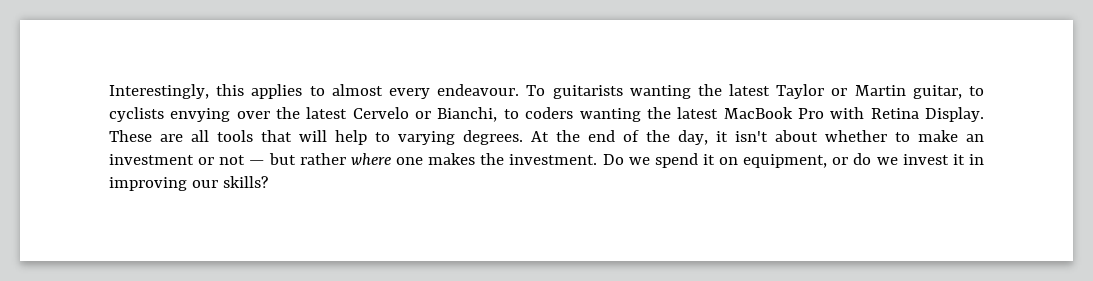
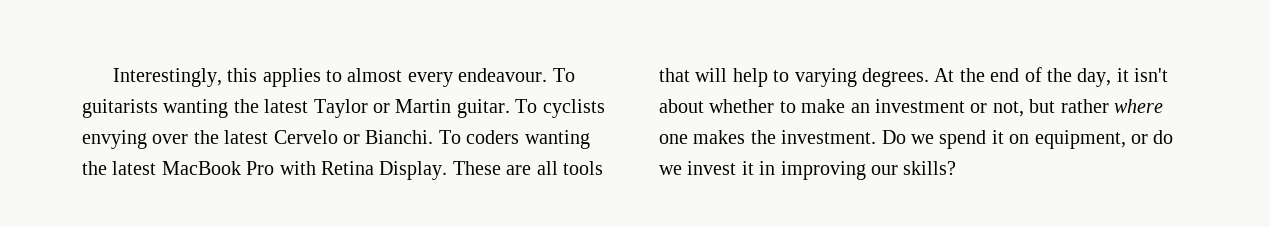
[912,85,984,99] guitar, to -> [456,99,538,118] guitar. To
[437,107,519,122] Bianchi, to -> [365,130,461,144] Bianchi. To
[219,155,265,165] not — -> [992,101,1024,117] not,

